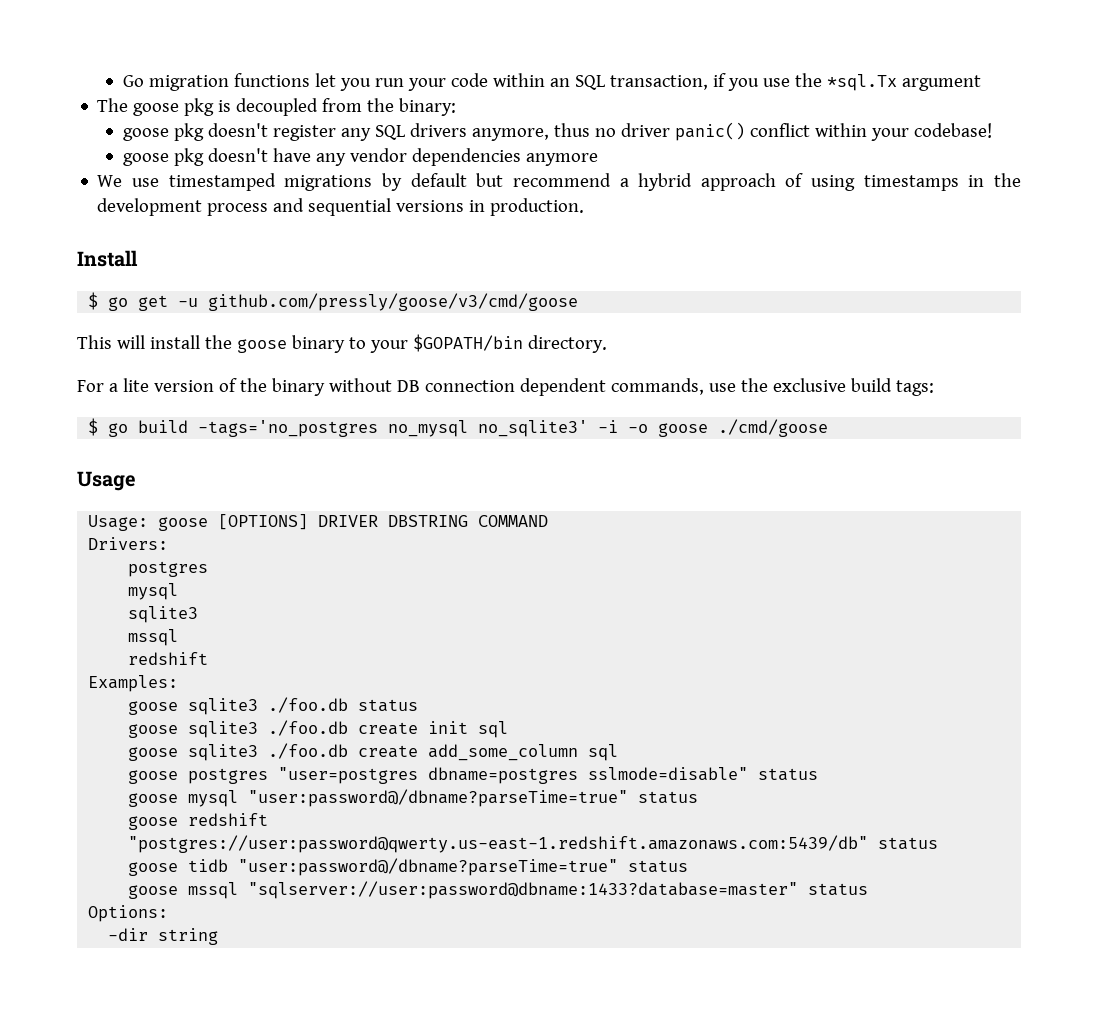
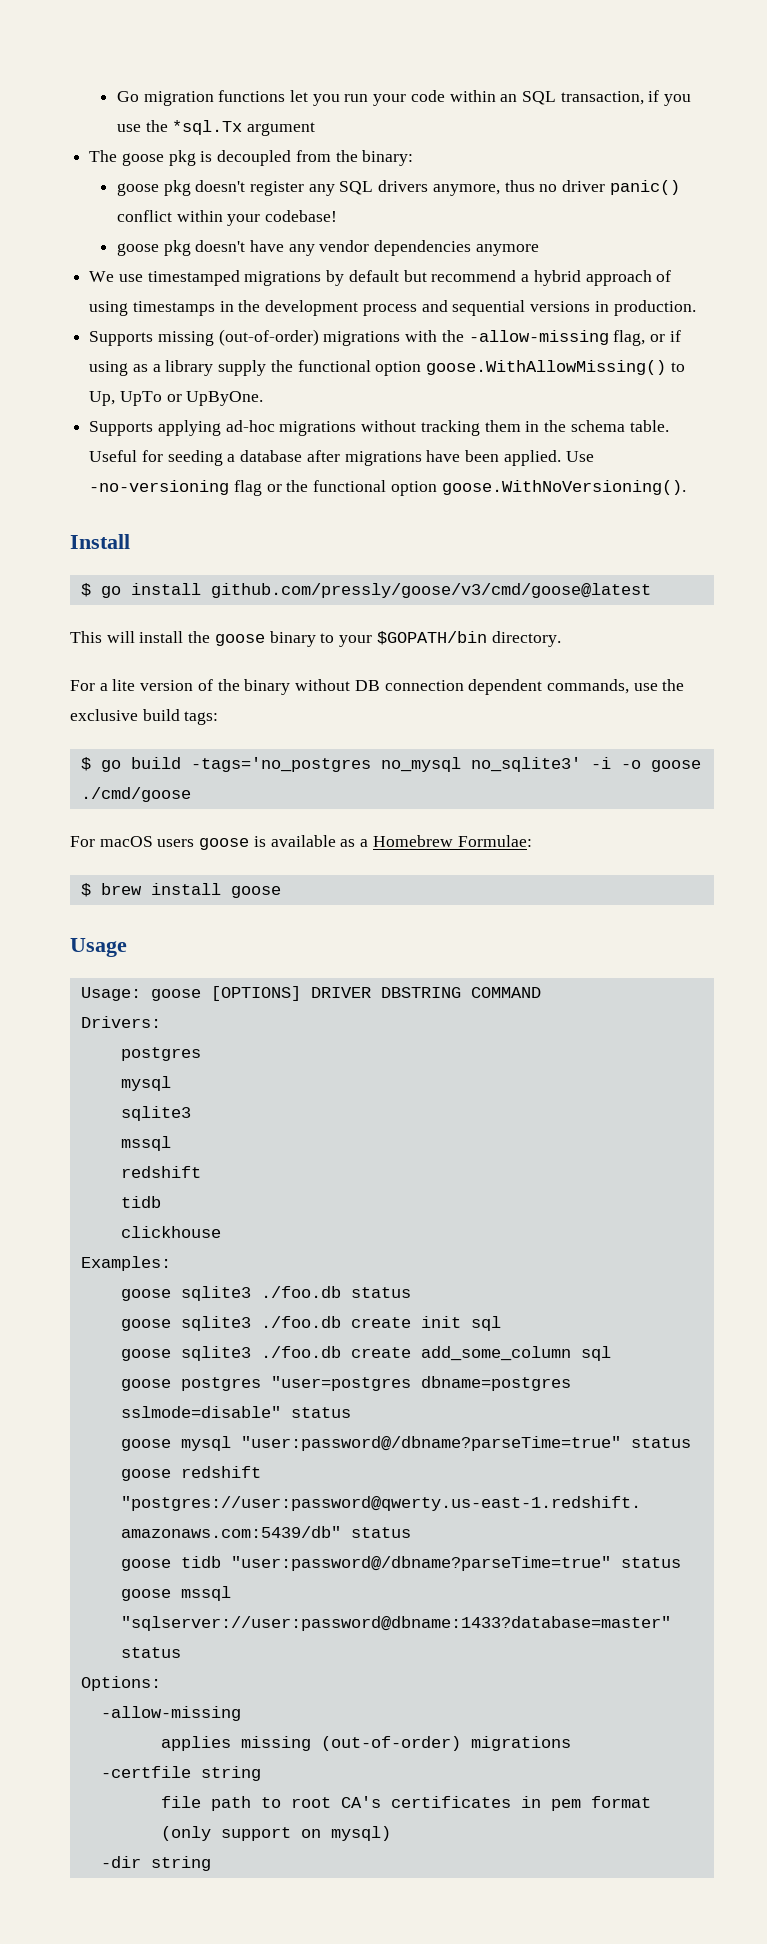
(585, 207) none -> [89,329,681,346] [89,360,685,376] [89,391,264,406] [89,420,669,436] [89,450,594,466] [89,480,686,496] // Supports missing (out-of-order) migrations with the -allow-missing flag, or if using as a library supply the functional option goose.WithAllowMissing() to Up, UpTo or UpByOne. // Supports applying ad-hoc migrations without tracking them in the schema table. Useful for seeding a database after migrations have been applied. Use -no-versioning flag or the functional option goose.WithNoVersioning().
[138,293,579,311] get -u github.com/pressly/goose/v3/cmd/goose -> [130,583,651,598] install github.com/pressly/goose/v3/cmd/goose@latest
(829, 428) none -> [70,835,532,850] [80,883,281,898] // For macOS users goose is available as a Homebrew Formulae: // $ brew install goose
(209, 658) none -> [120,1196,161,1208] [120,1226,221,1238] // tidb // clickhouse
(169, 913) none -> [100,1706,241,1721] [160,1736,571,1751] [100,1766,261,1781] [160,1796,651,1811] [160,1826,391,1841] // -allow-missing // applies missing (out-of-order) migrations // -certfile string // file path to root CA's certificates in pem format (only support on mysql)

